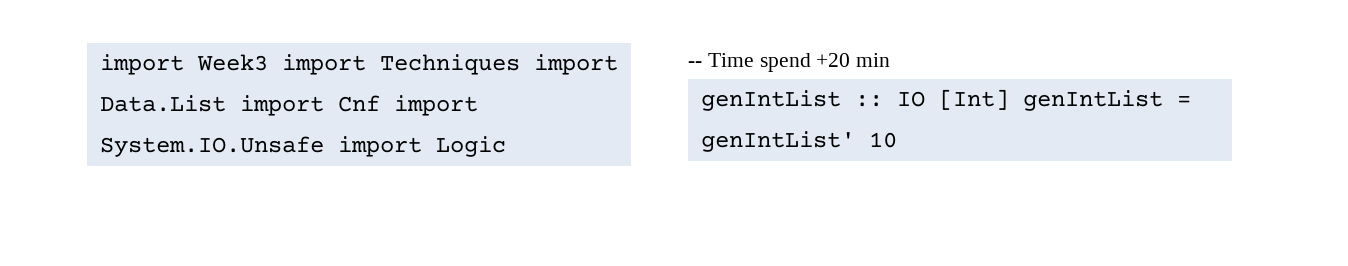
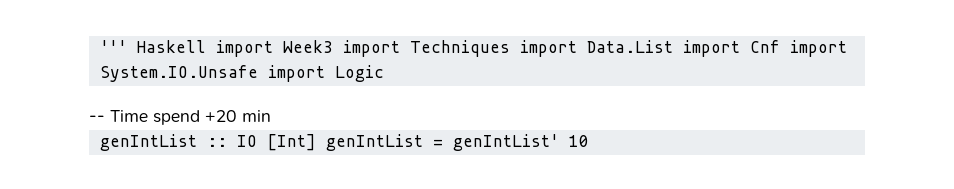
(99, 64) none -> [99,40,206,53] ''' Haskell

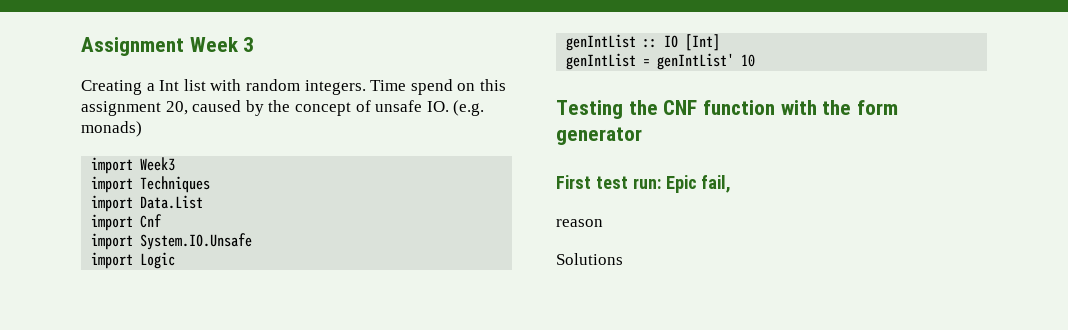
[99,40,206,53] ''' Haskell -> [81,37,255,56] [81,79,506,95] [81,100,485,116] [81,121,142,137] Assignment Week 3 // Creating a Int list with random integers. Time spend on this assignment 20, caused by the concept of unsafe IO. (e.g. monads) //
(333, 46) none -> (176, 164) //
(510, 48) none -> (211, 184) //
(673, 46) none -> (204, 202) //
(780, 46) none -> (163, 221) //
(258, 73) none -> (253, 241) //
[89,110,271,125] // -- Time spend +20 min -> (176, 260) none
(316, 142) none -> (721, 42) //
(589, 141) none -> [556,100,899,119] [556,127,642,145] [556,175,732,193] [556,219,603,227] [556,253,623,265] // Testing the CNF function with the form generator // First test run: Epic fail, // reason // Solutions

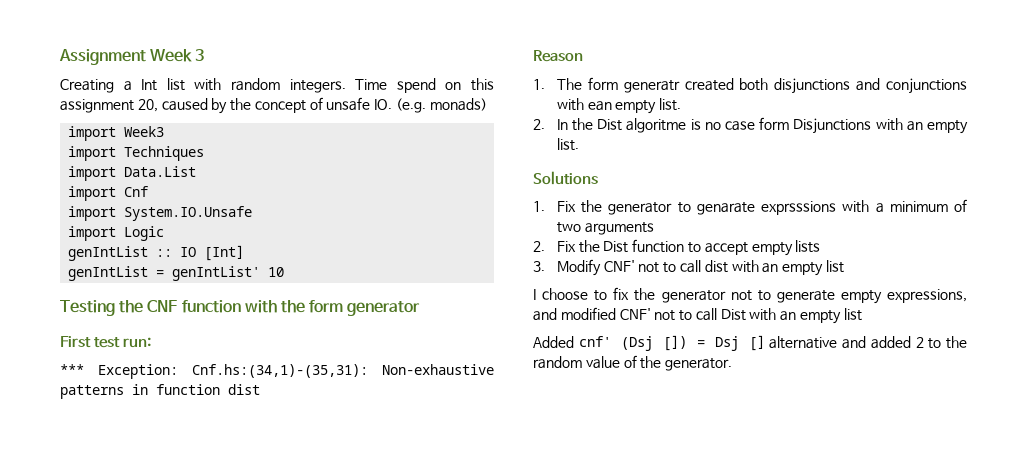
[665,175,732,193] [556,219,603,227] [556,253,623,265] Epic fail, // reason // Solutions -> [60,364,494,379] [60,384,260,399] [533,50,583,62] [533,77,967,94] [556,98,682,114] [533,117,968,134] [556,138,579,151] [533,171,598,185] [533,199,967,215] [556,222,654,235] [533,239,821,256] [533,259,844,276] [533,287,967,304] [533,307,862,324] [533,335,967,351] [533,355,733,371] // *** Exception: Cnf.hs:(34,1)-(35,31): Non-exhaustive patterns in function dist // Reason // 1. The form generatr created both disjunctions and conjunctions with ean empty list. // 2. In the Dist algoritme is no case form Disjunctions with an empty list. // Solutions // 1. Fix the generator to genarate exprsssions with a minimum of two arguments // 2. Fix the Dist function to accept empty lists // 3. Modify CNF' not to call dist with an empty list // I choose to fix the generator not to generate empty expressions, and modified CNF' not to call Dist with an empty list // Added cnf' (Dsj []) = Dsj [] alternative and added 2 to the random value of the generator.

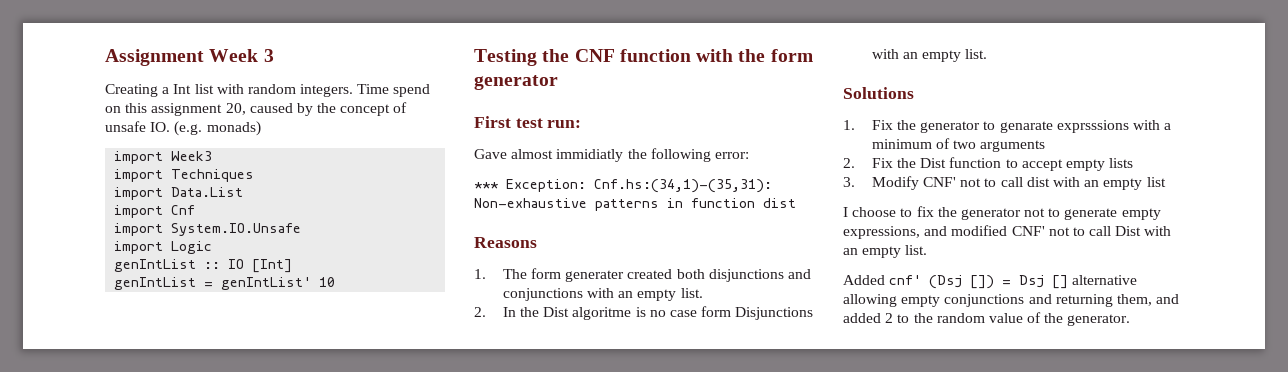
(151, 342) none -> [474,148,749,162] // Gave almost immidiatly the following error:
[533,50,583,62] Reason -> [474,237,537,248] Reasons
[623,80,680,93] generatr -> [565,270,625,282] generater
[587,101,612,111] ean -> [618,291,634,298] an
[843,308,862,321] list -> [905,245,928,255] list.
(838, 342) none -> [843,294,1152,307] allowing empty conjunctions and returning them,

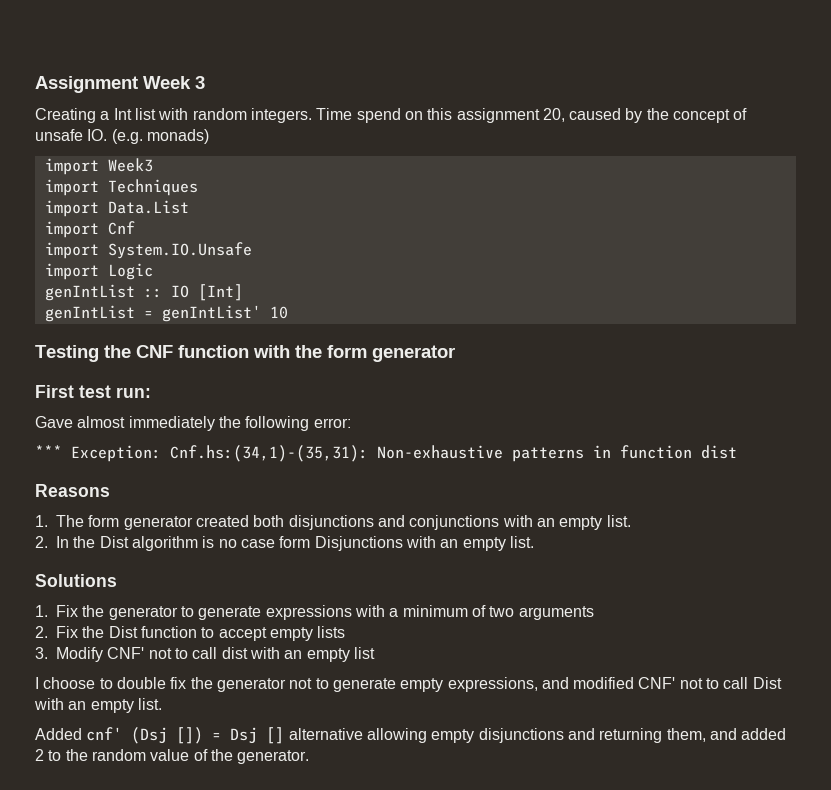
[556,149,624,162] immidiatly -> [128,416,215,431] immediately
[565,270,625,282] generater -> [123,516,193,530] generator
[572,307,632,320] algoritme -> [131,536,198,551] algorithm
[999,120,1129,133] genarate exprsssions -> [198,605,352,620] generate expressions
(913, 212) none -> [116,677,166,689] double
[944,294,1025,307] conjunctions -> [478,728,564,743] disjunctions

